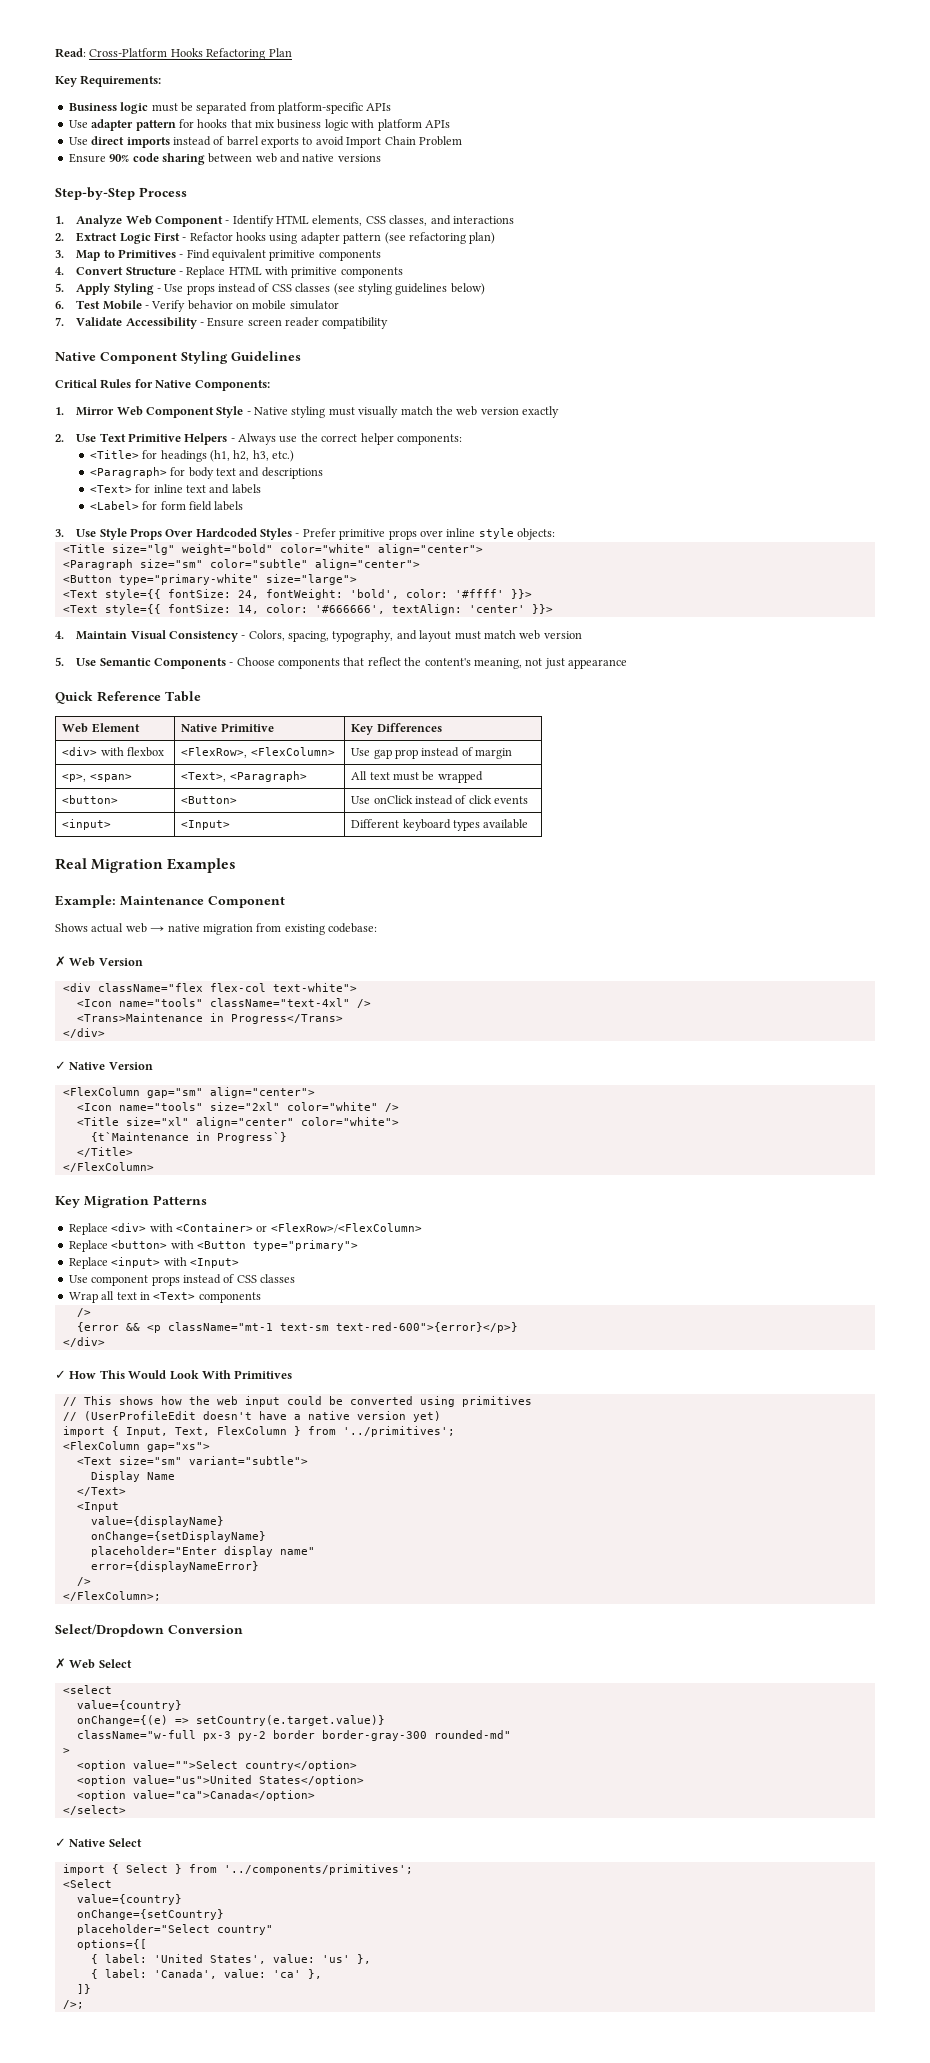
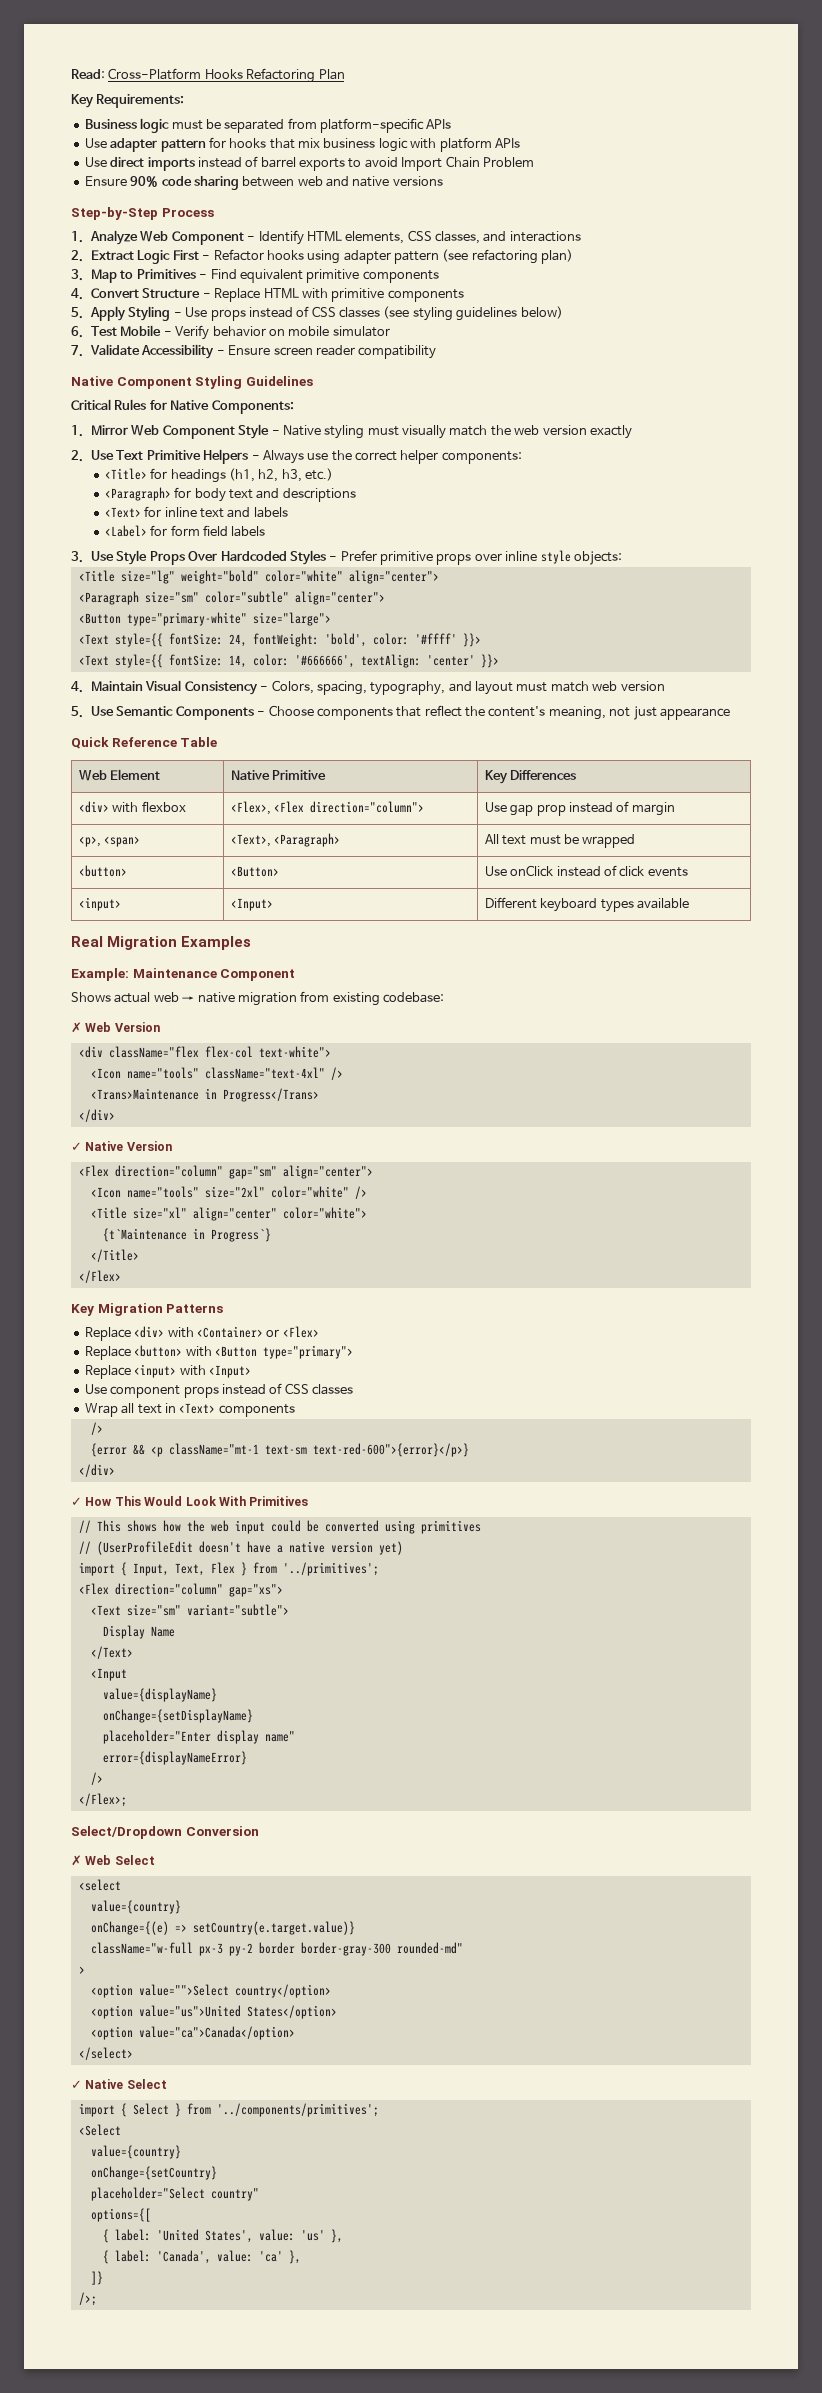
[181,747,335,758] <FlexRow>, <FlexColumn> -> [230,801,425,815] <Flex>, <Flex direction="column">
[62,1087,140,1096] <FlexColumn -> [78,1165,223,1177] <Flex direction="column"
[62,1162,154,1172] </FlexColumn> -> [78,1270,121,1283] </Flex>
[270,1223,422,1233] <FlexRow>/<FlexColumn> -> [282,1326,319,1338] <Flex>
[216,1426,287,1435] FlexColumn -> [210,1562,235,1574] Flex
[62,1441,140,1450] <FlexColumn -> [78,1583,223,1595] <Flex direction="column"
[62,1591,161,1601] </FlexColumn>; -> [78,1793,127,1807] </Flex>;

